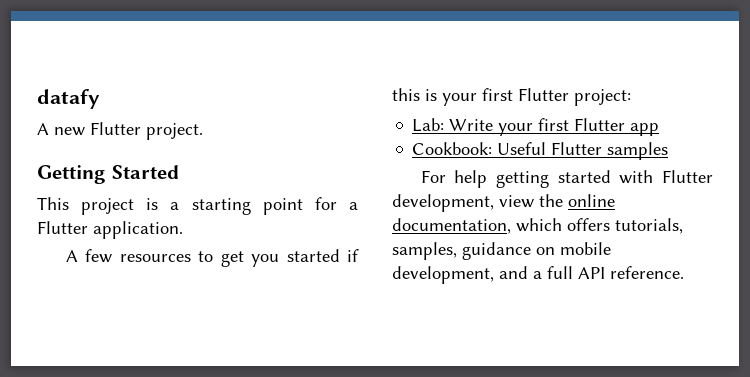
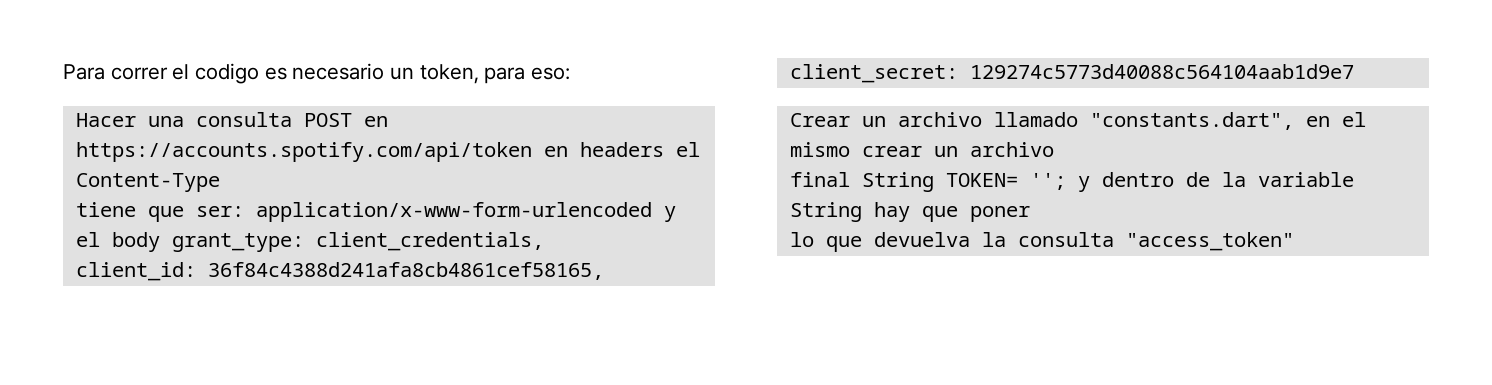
[37,89,100,109] [37,122,203,140] [37,165,179,184] [37,197,358,215] [37,221,183,239] [65,249,359,267] [392,88,631,106] [412,118,660,136] [412,142,669,160] [420,170,713,188] [392,194,615,212] [392,218,683,234] [392,242,611,260] [392,266,684,284] datafy // A new Flutter project. // Getting Started // This project is a starting point for a Flutter application. // A few resources to get you started if this is your first Flutter project: // Lab: Write your first Flutter app // Cookbook: Useful Flutter samples // For help getting started with Flutter development, view the online documentation, which offers tutorials, samples, guidance on mobile development, and a full API reference. -> [63,63,571,84] [75,112,388,127] [75,142,700,162] [75,173,220,192] [75,202,676,222] [75,232,544,252] [75,262,604,281] [789,64,1354,83] [789,112,1366,130] [789,142,1054,157] [789,172,1354,192] [789,202,1030,222] [789,232,1294,252] Para correr el codigo es necesario un token, para eso: // Hacer una consulta POST en https://accounts.spotify.com/api/token en headers el Content-Type // tiene que ser: application/x-www-form-urlencoded y el body grant_type: client_credentials, // client_id: 36f84c4388d241afa8cb4861cef58165, client_secret: 129274c5773d40088c564104aab1d9e7 // Crear un archivo llamado "constants.dart", en el mismo crear un archivo // final String TOKEN= ''; y dentro de la variable String hay que poner // lo que devuelva la consulta "access_token"

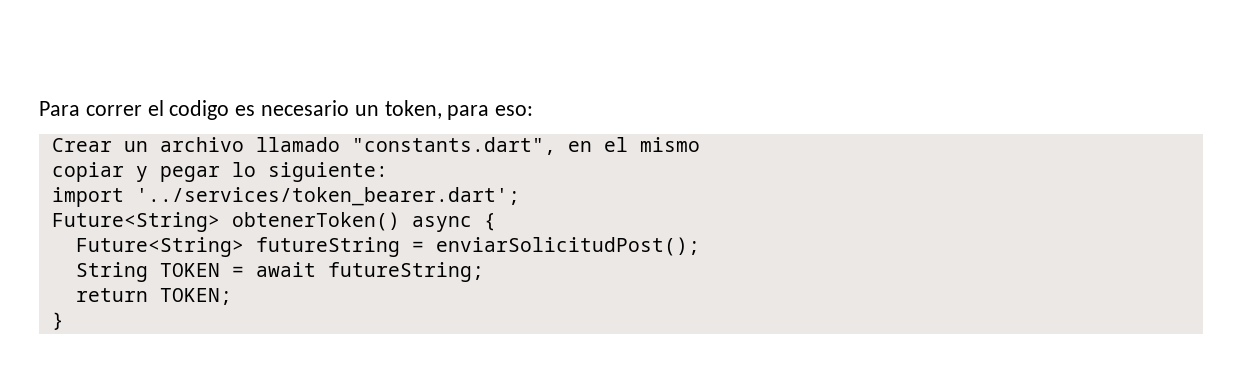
[75,112,388,127] [75,142,700,162] [75,173,220,192] [75,202,676,222] [75,232,544,252] [75,262,604,281] [789,64,1354,83] // Hacer una consulta POST en https://accounts.spotify.com/api/token en headers el Content-Type // tiene que ser: application/x-www-form-urlencoded y el body grant_type: client_credentials, // client_id: 36f84c4388d241afa8cb4861cef58165, client_secret: 129274c5773d40088c564104aab1d9e7 -> (534, 110) none
[861,142,1054,157] [789,172,1354,192] [789,202,1030,222] [789,232,1294,252] crear un archivo // final String TOKEN= ''; y dentro de la variable String hay que poner // lo que devuelva la consulta "access_token" -> [51,162,388,182] [51,187,520,207] [51,212,496,232] [75,237,700,257] [75,262,484,282] [75,288,232,305] [51,312,64,330] // copiar y pegar lo siguiente: // import '../services/token_bearer.dart'; // Future<String> obtenerToken() async { // Future<String> futureString = enviarSolicitudPost(); // String TOKEN = await futureString; // return TOKEN; // }

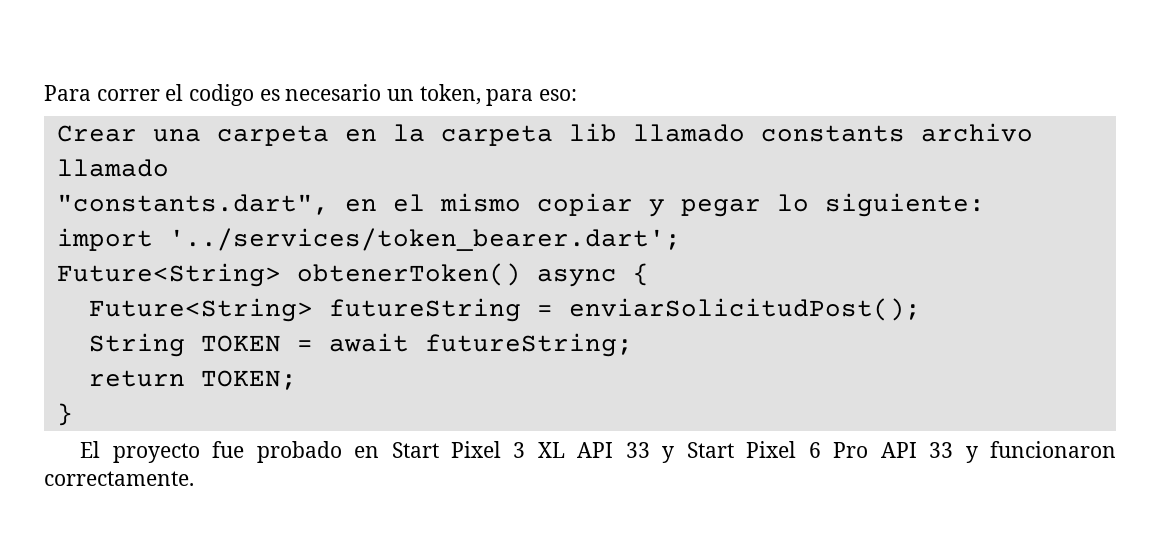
[123,141,148,152] un -> [152,123,905,146] una carpeta en la carpeta lib llamado constants
(340, 144) none -> (169, 168) //
(700, 144) // -> (521, 202) none
(64, 321) none -> [80,441,1116,463] [44,471,194,486] // El proyecto fue probado en Start Pixel 3 XL API 33 y Start Pixel 6 Pro API 33 y funcionaron correctamente.

